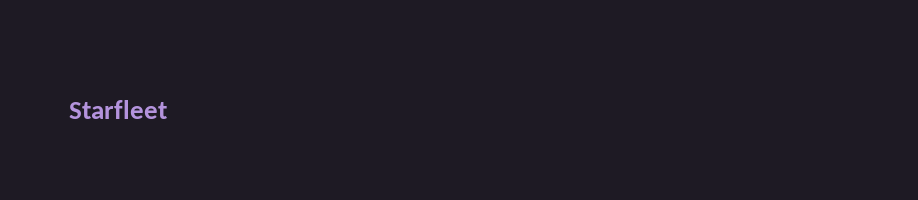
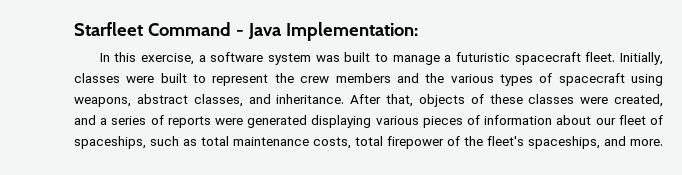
(167, 109) none -> [147,22,418,41] [99,52,663,65] [74,73,663,86] [74,94,663,107] [74,115,663,128] [74,136,663,149] Command - Java Implementation: // In this exercise, a software system was built to manage a futuristic spacecraft fleet. Initially, classes were built to represent the crew members and the various types of spacecraft using weapons, abstract classes, and inheritance. After that, objects of these classes were created, and a series of reports were generated displaying various pieces of information about our fleet of spaceships, such as total maintenance costs, total firepower of the fleet's spaceships, and more.

